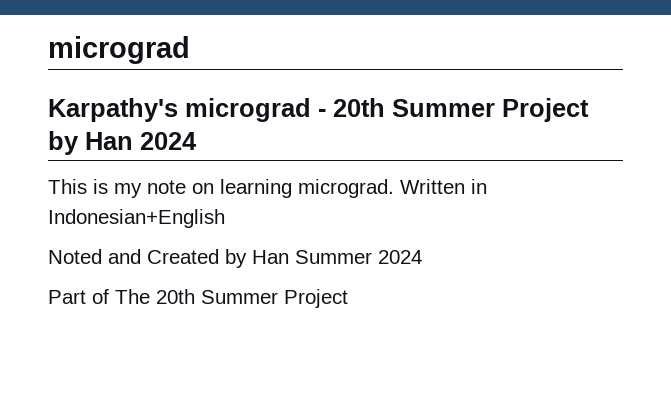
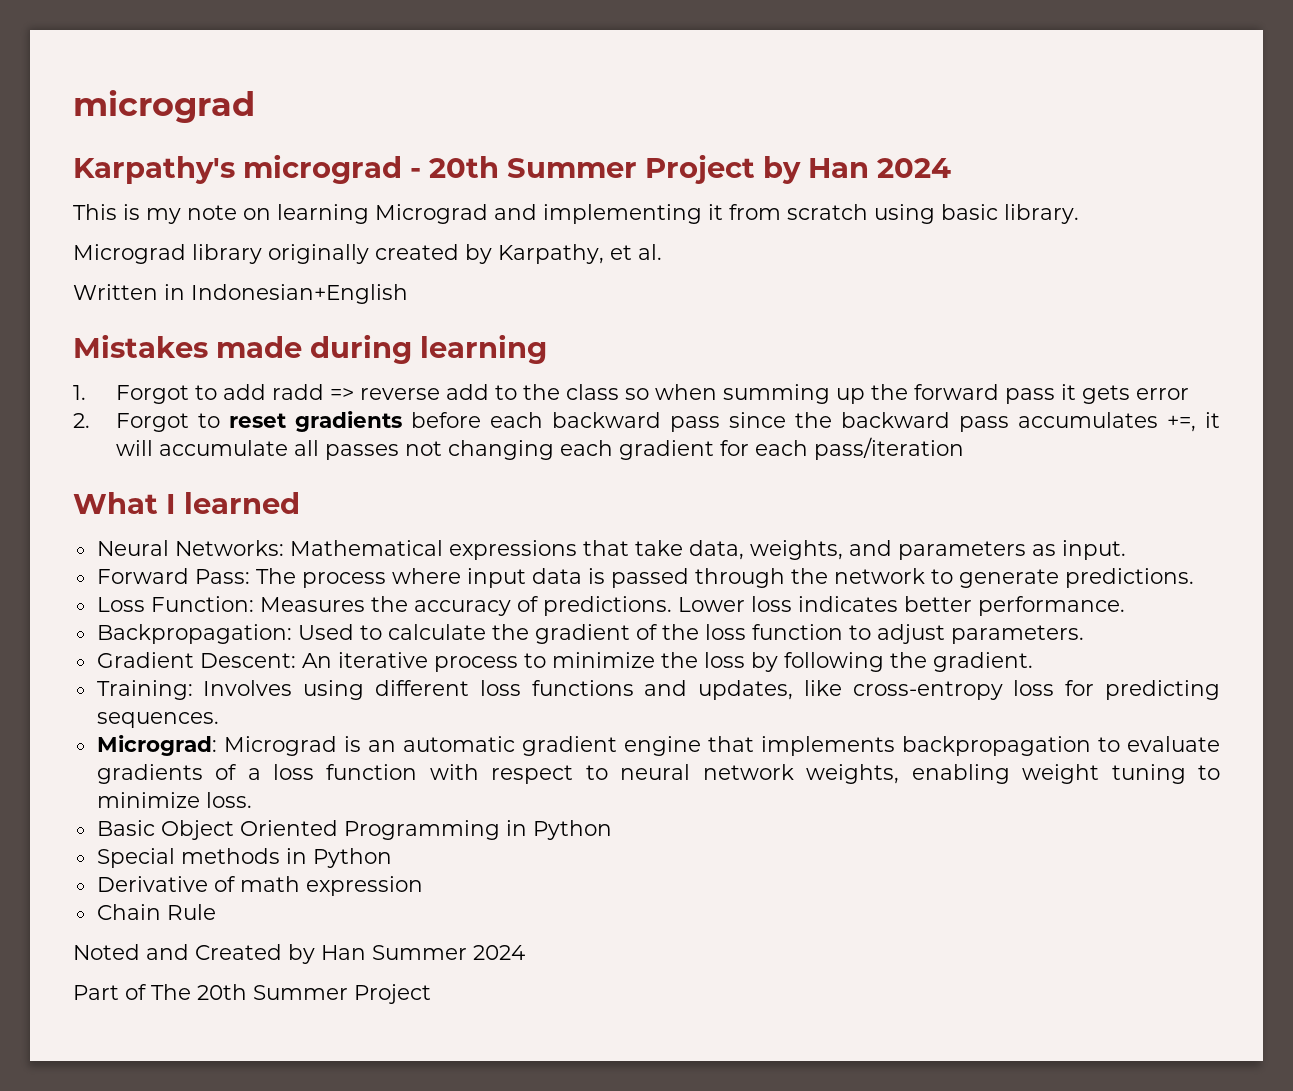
[298,179,487,198] [48,209,225,228] micrograd. Written in Indonesian+English -> [375,204,1079,224] [73,244,662,264] [73,284,408,304] [73,334,547,364] [73,384,1189,404] [73,411,1220,432] [115,437,964,460] [73,492,300,514] [96,540,1126,560] [96,568,1194,588] [96,596,1125,616] [96,624,1084,644] [96,652,1033,672] [96,680,1221,700] [96,712,219,728] [96,735,1220,756] [96,764,1220,784] [96,792,252,808] [96,820,612,840] [96,848,392,868] [96,876,423,896] [96,904,216,920] Micrograd and implementing it from scratch using basic library. // Micrograd library originally created by Karpathy, et al. // Written in Indonesian+English // Mistakes made during learning // 1. Forgot to add radd => reverse add to the class so when summing up the forward pass it gets error // 2. Forgot to reset gradients before each backward pass since the backward pass accumulates +=, it will accumulate all passes not changing each gradient for each pass/iteration // What I learned // Neural Networks: Mathematical expressions that take data, weights, and parameters as input. // Forward Pass: The process where input data is passed through the network to generate predictions. // Loss Function: Measures the accuracy of predictions. Lower loss indicates better performance. // Backpropagation: Used to calculate the gradient of the loss function to adjust parameters. // Gradient Descent: An iterative process to minimize the loss by following the gradient. // Training: Involves using different loss functions and updates, like cross-entropy loss for predicting sequences. // Micrograd: Micrograd is an automatic gradient engine that implements backpropagation to evaluate gradients of a loss function with respect to neural network weights, enabling weight tuning to minimize loss. // Basic Object Oriented Programming in Python // Special methods in Python // Derivative of math expression // Chain Rule

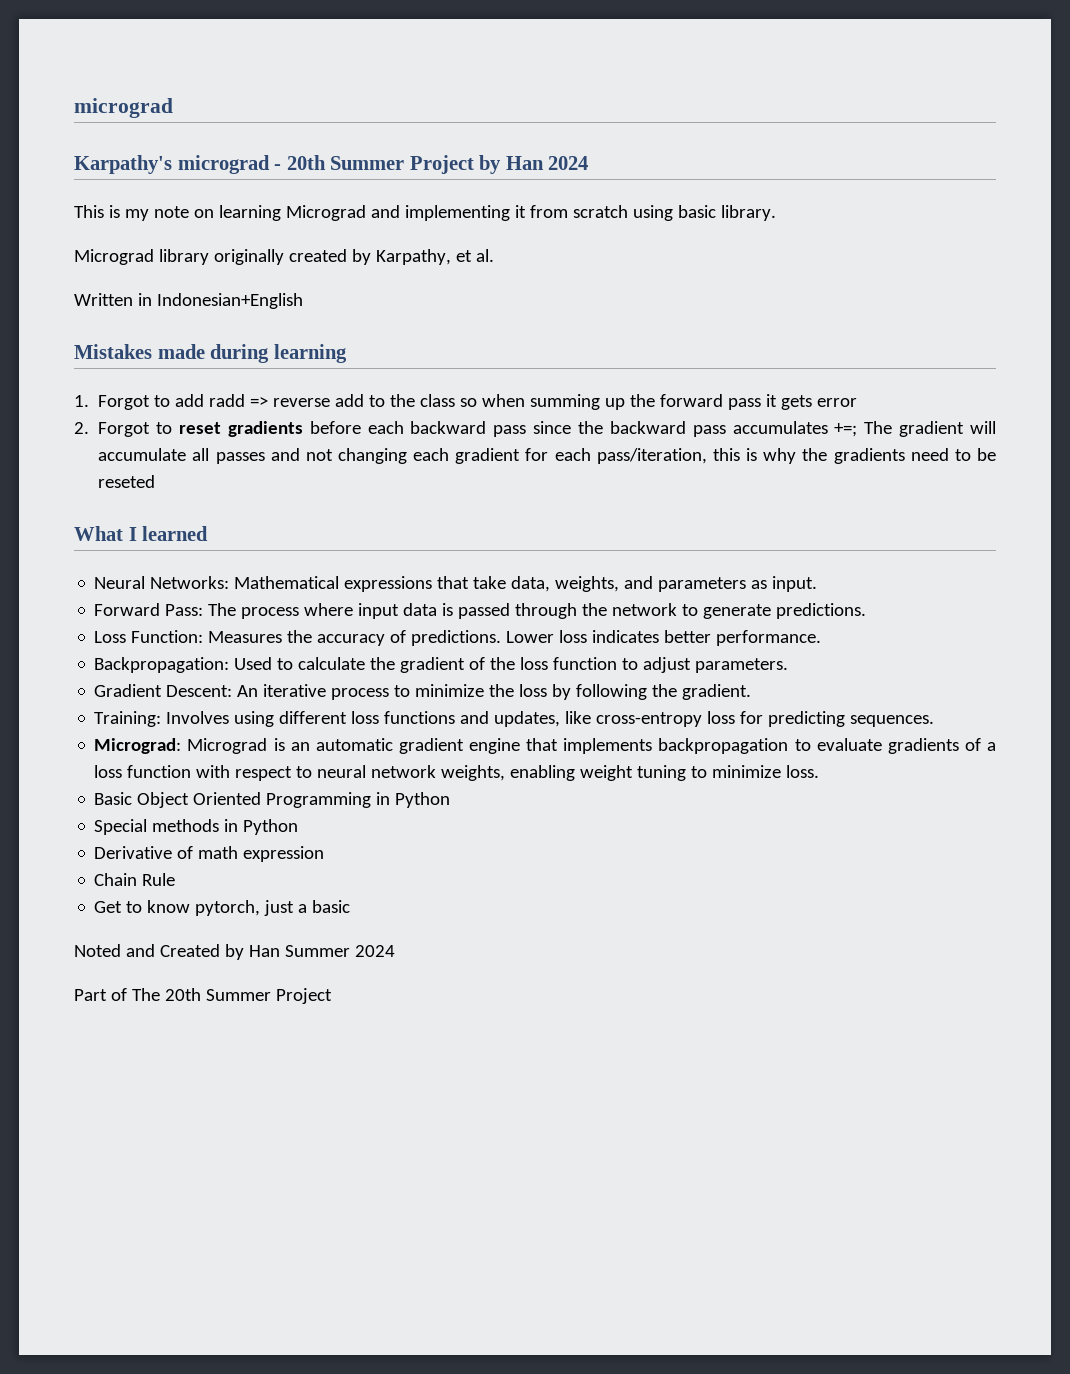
[1166,412,1220,432] +=, it -> [834,421,965,437] +=; The gradient
(399, 452) none -> [270,448,300,461] and
[813,437,964,460] pass/iteration -> [596,448,997,464] [98,475,156,488] pass/iteration, this is why the gradients need to be reseted
(216, 912) none -> [94,900,351,916] // Get to know pytorch, just a basic

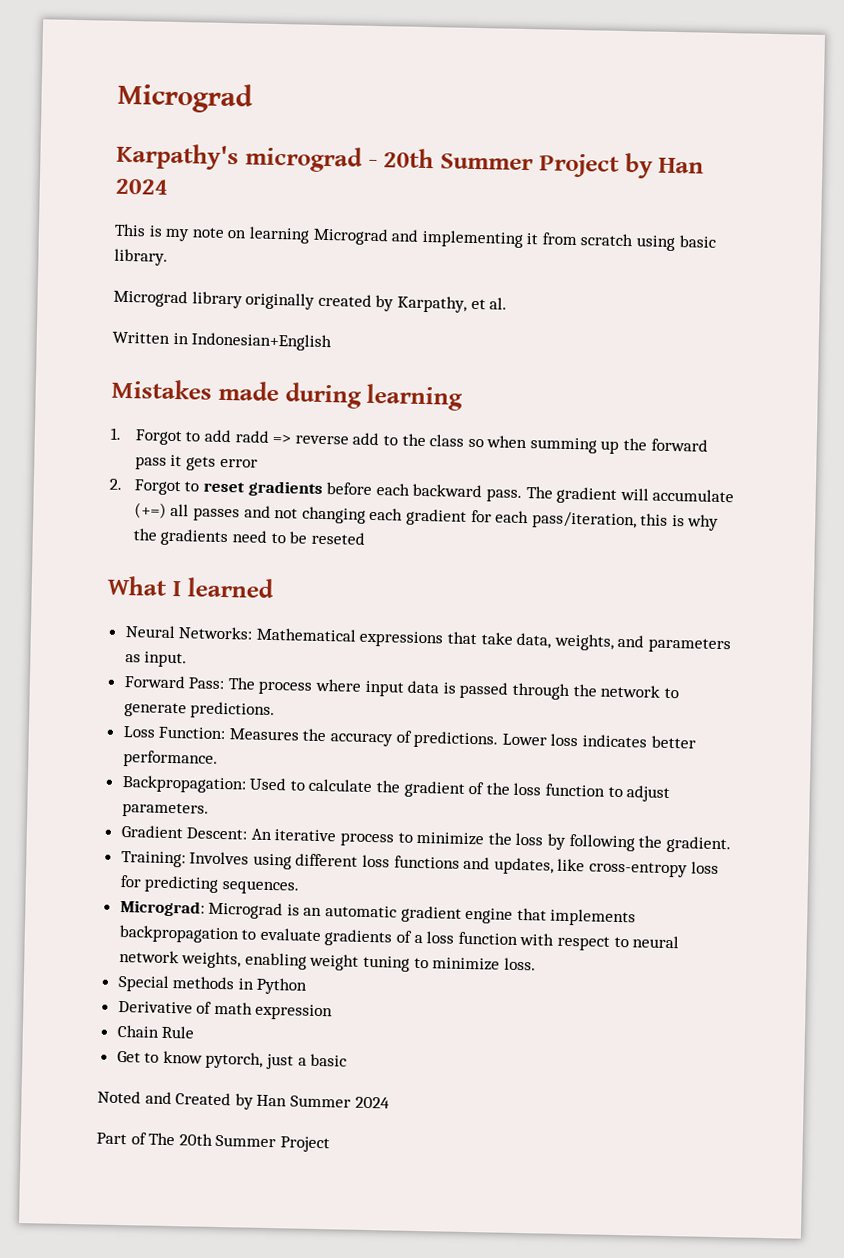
[74,98,173,118] micrograd -> [117,81,253,114] Micrograd
[493,421,858,437] pass since the backward pass accumulates +=; -> [485,488,522,502] pass.
(187, 454) none -> [133,502,167,519] (+=)
[94,792,451,808] // Basic Object Oriented Programming in Python -> (536, 964) none

